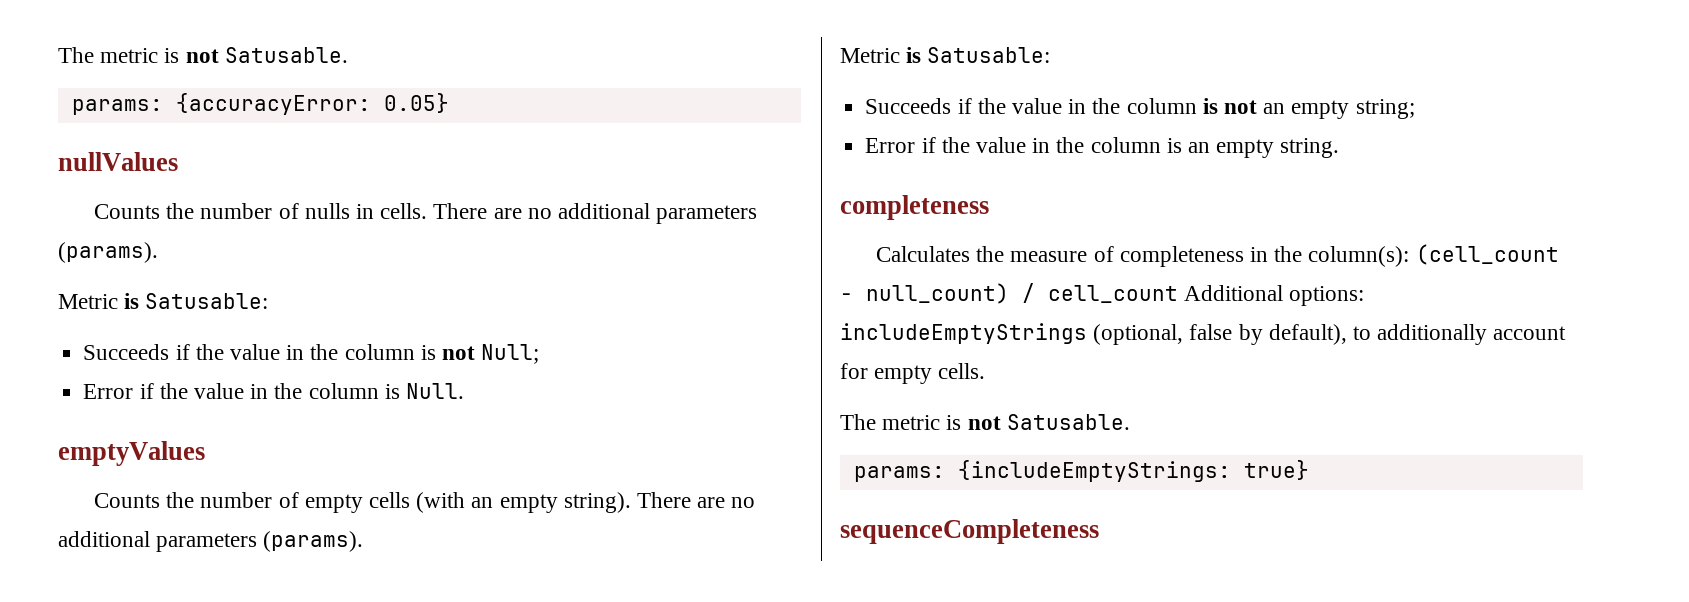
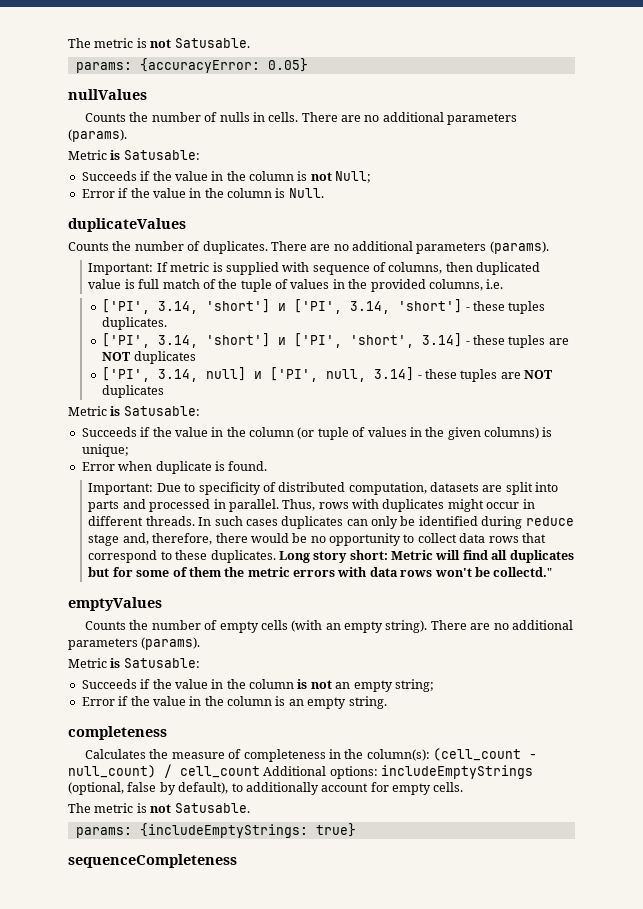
(464, 391) none -> [68,218,186,232] [68,241,549,254] [88,262,541,275] [88,279,504,292] [102,299,546,314] [102,317,168,330] [102,333,569,348] [102,351,196,364] [102,367,554,382] [102,385,165,398] [68,406,200,416] [81,427,553,440] [81,444,129,457] [81,461,268,474] [88,482,559,495] [88,499,535,512] [88,516,574,529] [88,533,546,546] [88,550,574,563] [88,567,553,577] // duplicateValues // Counts the number of duplicates. There are no additional parameters (params). // Important: If metric is supplied with sequence of columns, then duplicated value is full match of the tuple of values in the provided columns, i.e. // ['PI', 3.14, 'short'] и ['PI', 3.14, 'short'] - these tuples duplicates. // ['PI', 3.14, 'short'] и ['PI', 'short', 3.14] - these tuples are NOT duplicates // ['PI', 3.14, null] и ['PI', null, 3.14] - these tuples are NOT duplicates // Metric is Satusable: // Succeeds if the value in the column (or tuple of values in the given columns) is unique; // Error when duplicate is found. // Important: Due to specificity of distributed computation, datasets are split into parts and processed in parallel. Thus, rows with duplicates might occur in different threads. In such cases duplicates can only be identified during reduce stage and, therefore, there would be no opportunity to collect data rows that correspond to these duplicates. Long story short: Metric will find all duplicates but for some of them the metric errors with data rows won't be collectd."

